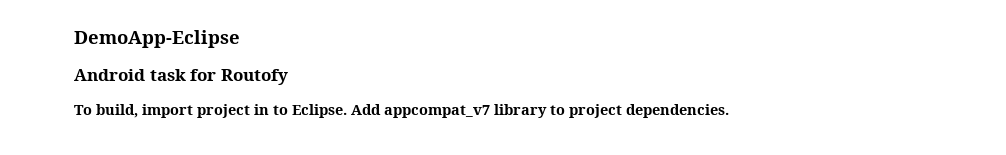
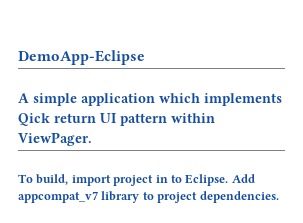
[74,69,288,85] Android task for Routofy -> [18,93,282,106] [18,113,215,126] [18,132,92,146] A simple application which implements Qick return UI pattern within ViewPager.

